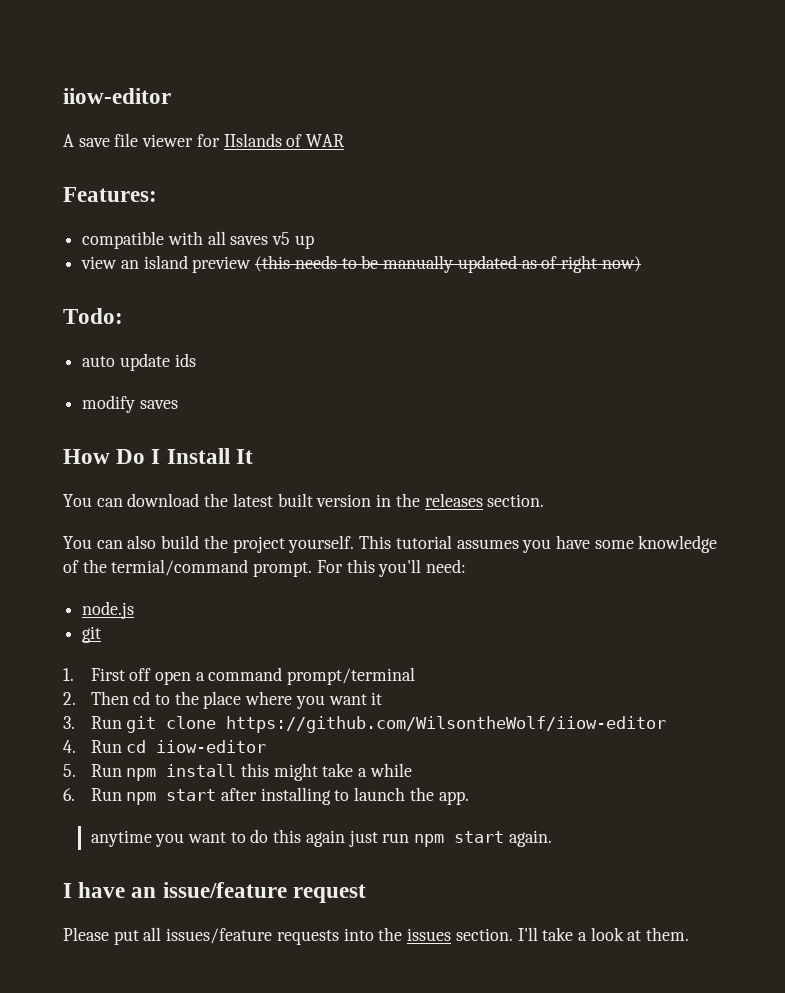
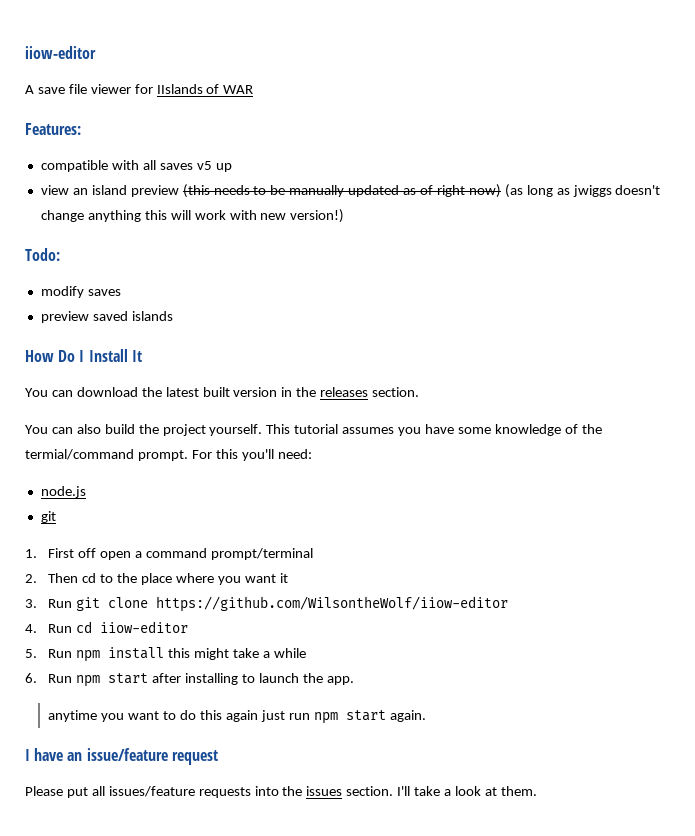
[63,308,123,324] [82,353,196,371] // Todo: // auto update ids -> [504,184,661,198] [40,209,345,223] [25,248,60,261] (as long as jwiggs doesn't change anything this will work with new version!) // Todo:
(178, 404) none -> [40,311,173,323] // preview saved islands

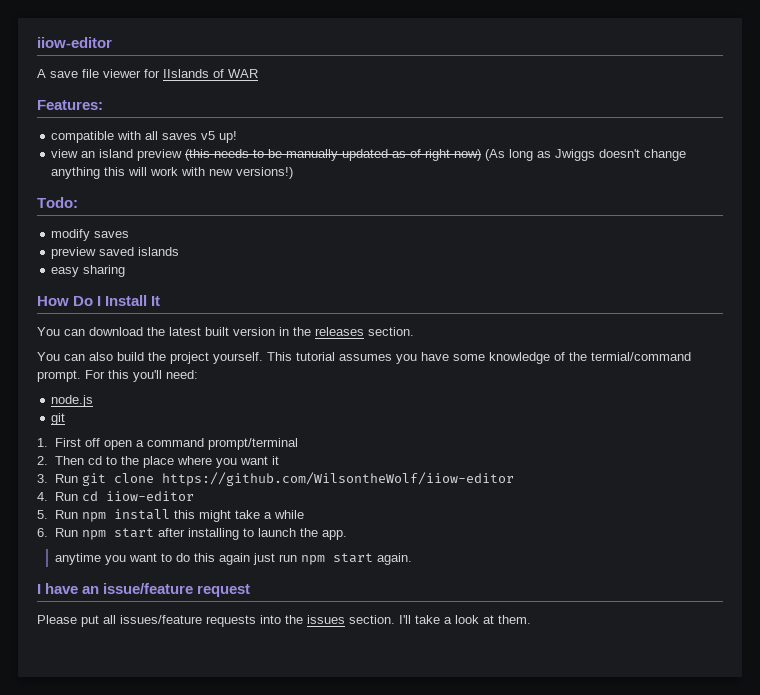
[215,163,232,172] up -> [219,131,238,143] up!
[504,184,523,198] (as -> [485,149,506,161] (As
[572,185,612,197] jwiggs -> [555,149,596,161] Jwiggs
[290,209,345,223] version!) -> [236,167,294,179] versions!)
(173, 316) none -> [51,265,126,277] // easy sharing

